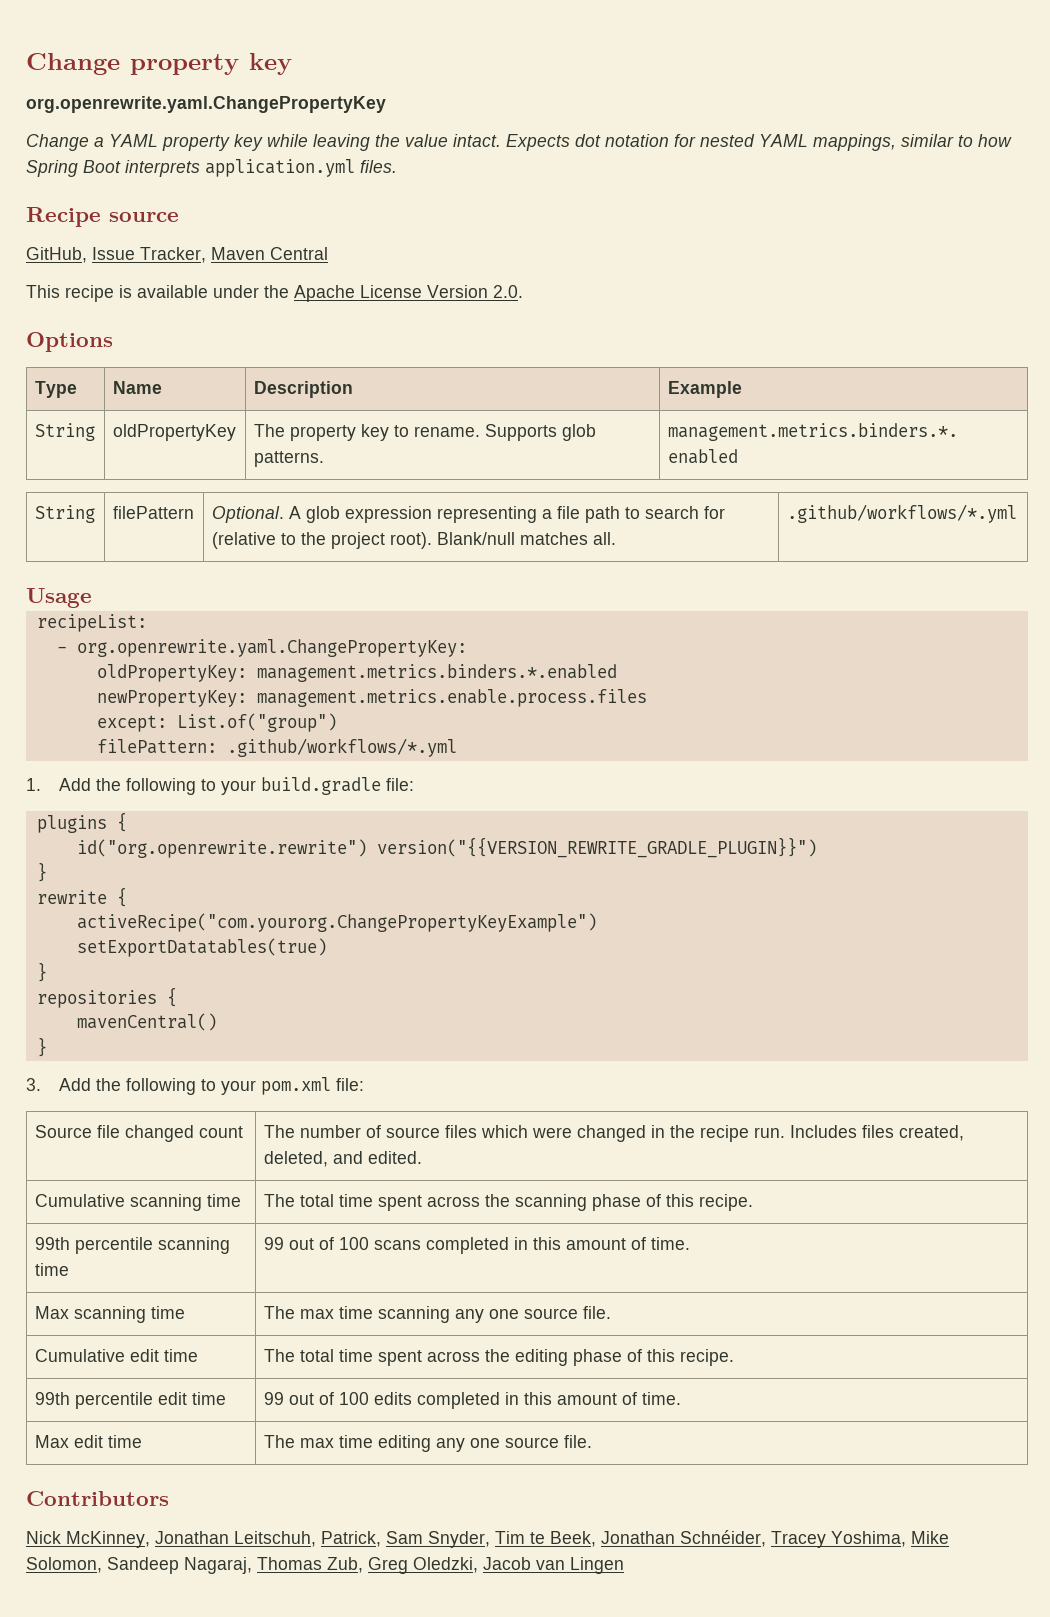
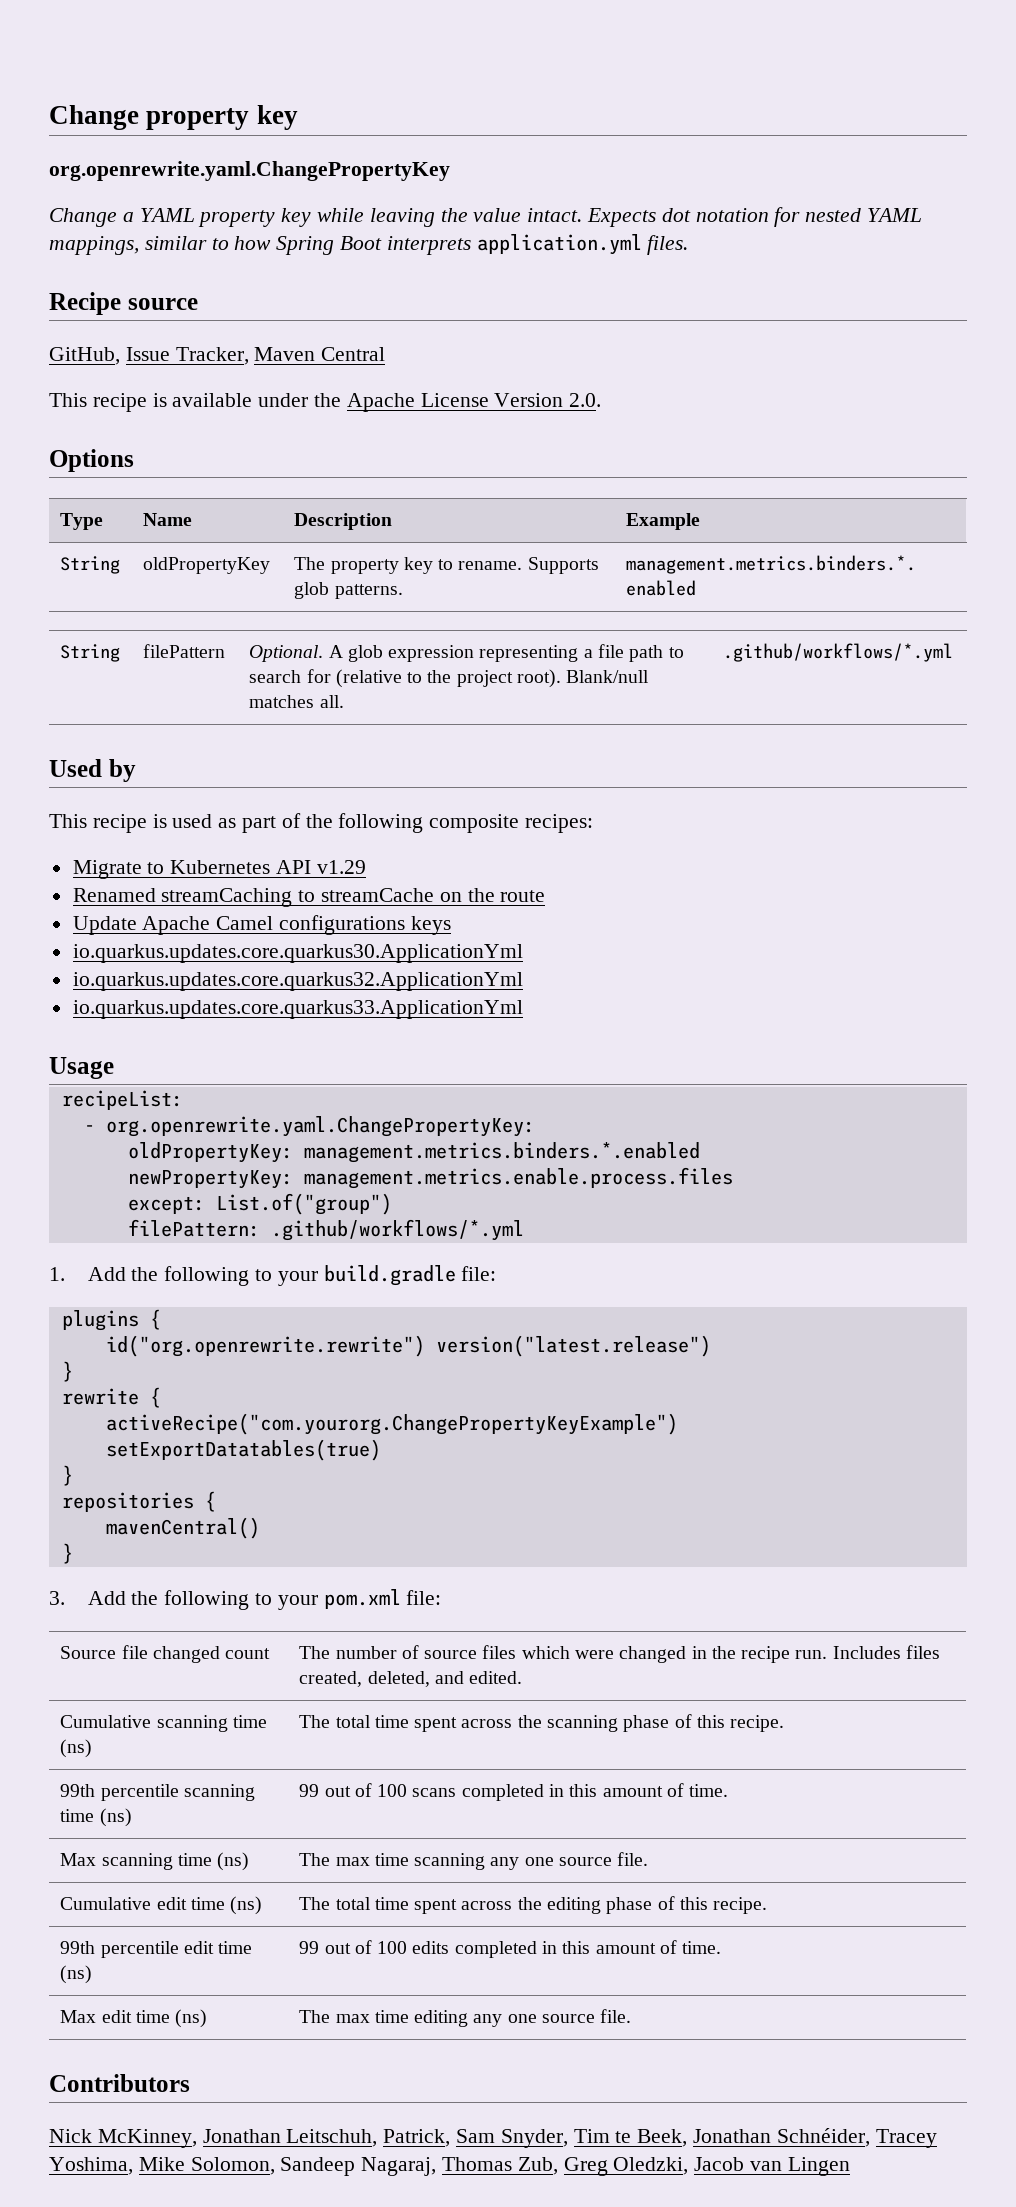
(1017, 513) none -> [49,759,136,782] [49,813,594,833] [72,860,366,879] [72,888,546,907] [72,915,451,935] [72,944,523,963] [72,972,523,991] [72,1000,523,1019] // Used by // This recipe is used as part of the following composite recipes: // Migrate to Kubernetes API v1.29 // Renamed streamCaching to streamCache on the route // Update Apache Camel configurations keys // io.quarkus.updates.core.quarkus30.ApplicationYml // io.quarkus.updates.core.quarkus32.ApplicationYml // io.quarkus.updates.core.quarkus33.ApplicationYml
[376,837,817,858] version("{{VERSION_REWRITE_GRADLE_PLUGIN}}") -> [435,1335,711,1357] version("latest.release")
(241, 1200) none -> [60,1739,93,1758] (ns)
(69, 1269) none -> [99,1808,132,1827] (ns)
(185, 1312) none -> [217,1852,250,1871] (ns)
(198, 1355) none -> [230,1896,263,1915] (ns)
(226, 1398) none -> [60,1965,93,1984] (ns)
(142, 1441) none -> [175,2009,208,2028] (ns)

